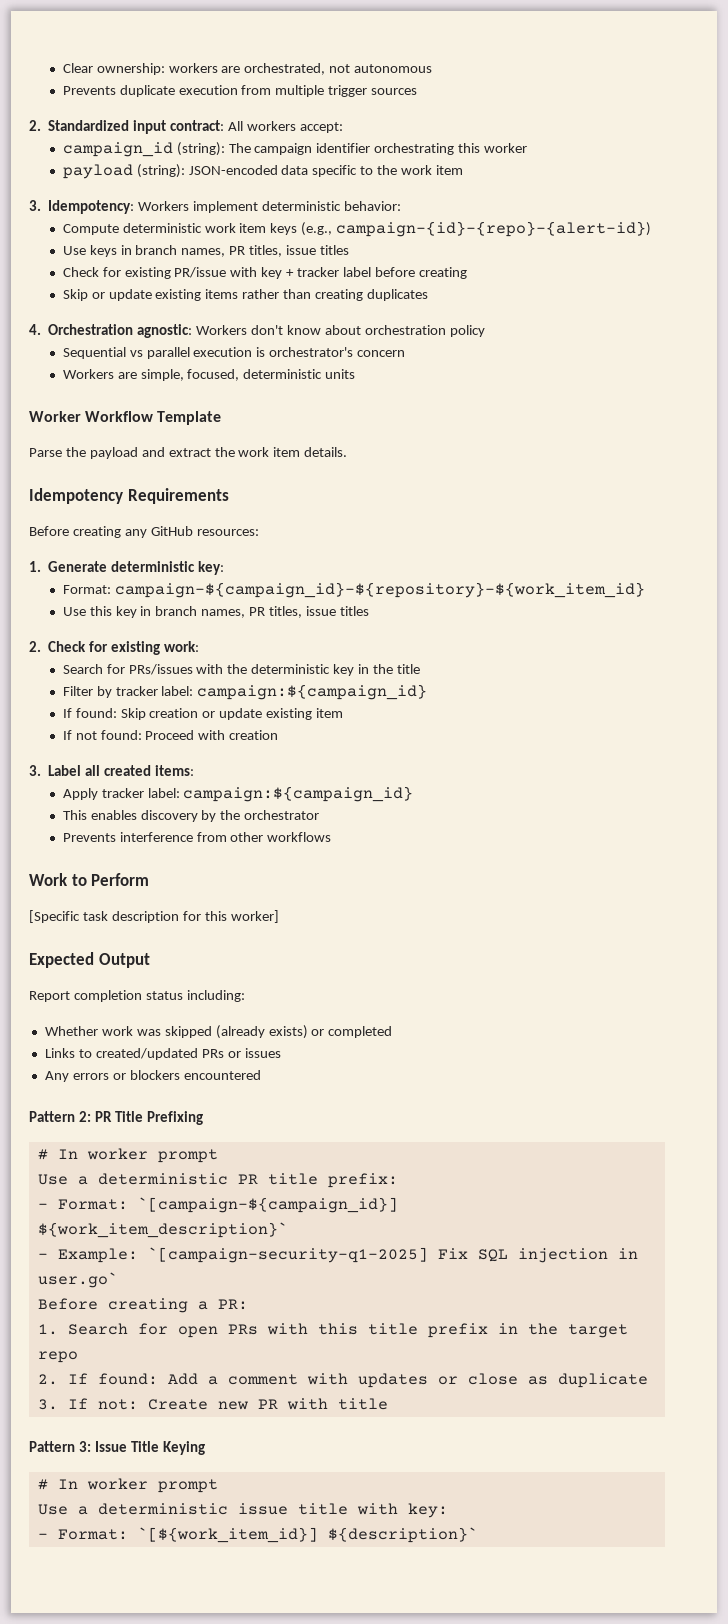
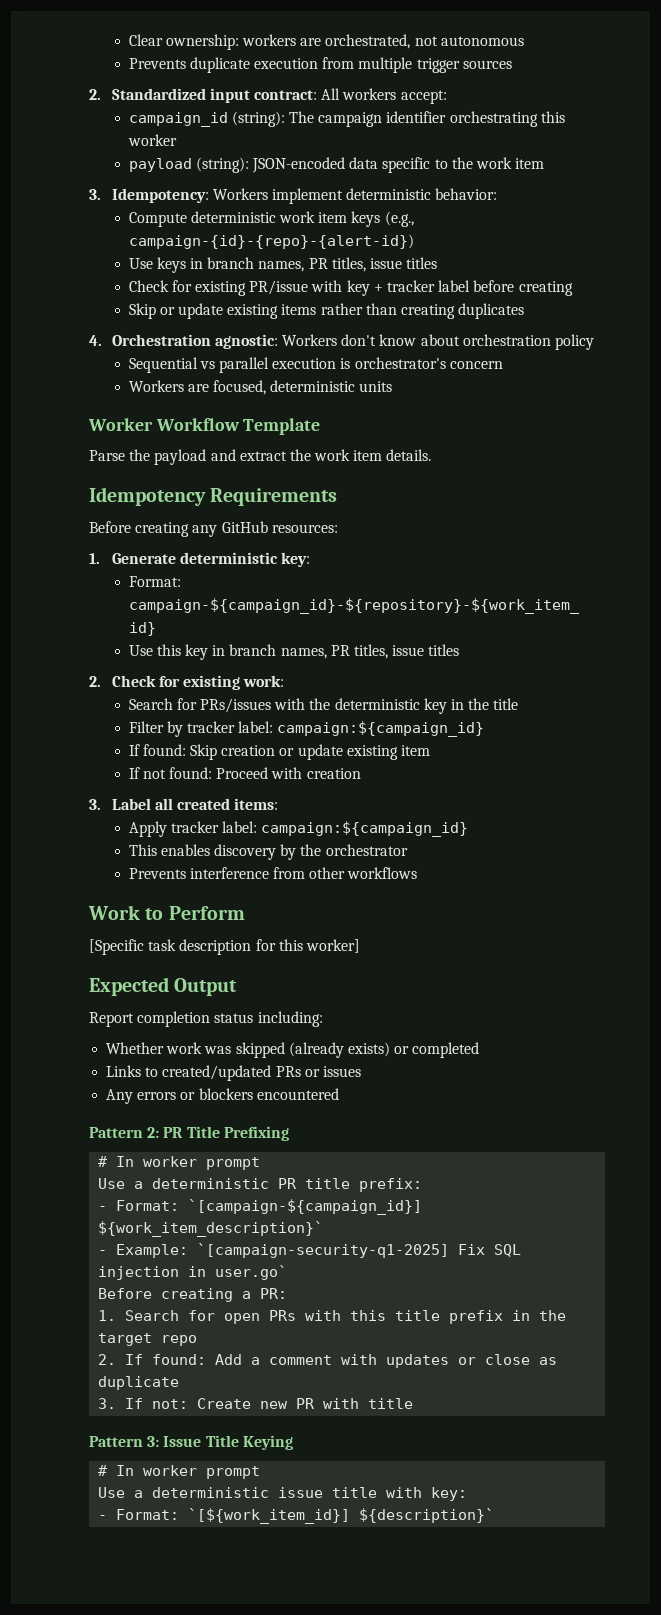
[140,369,184,381] simple, -> (209, 388) none

